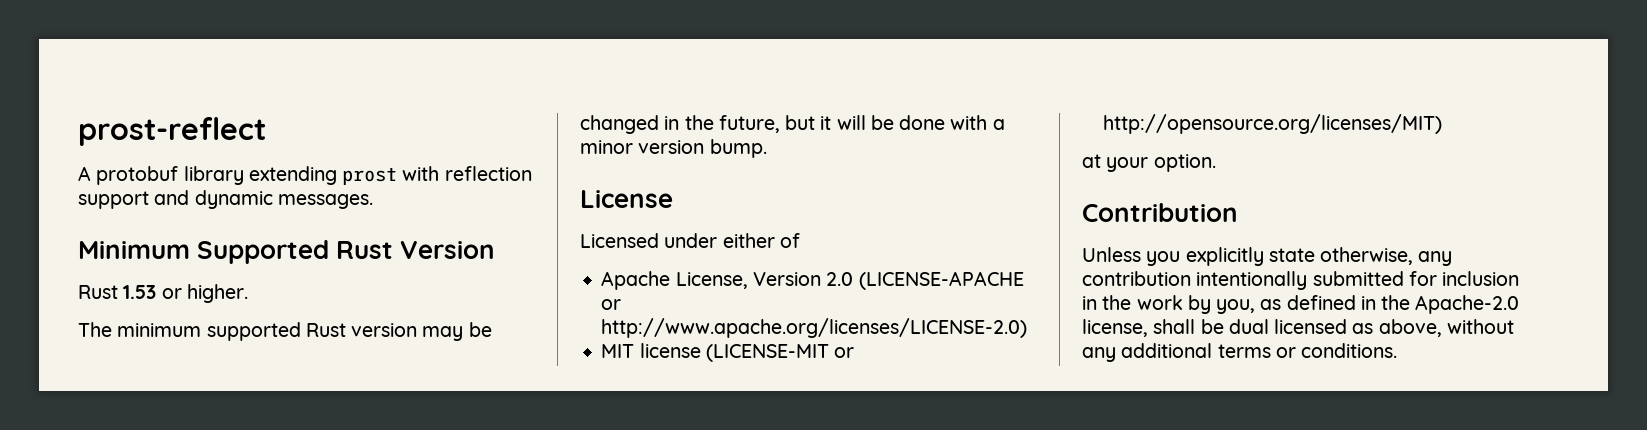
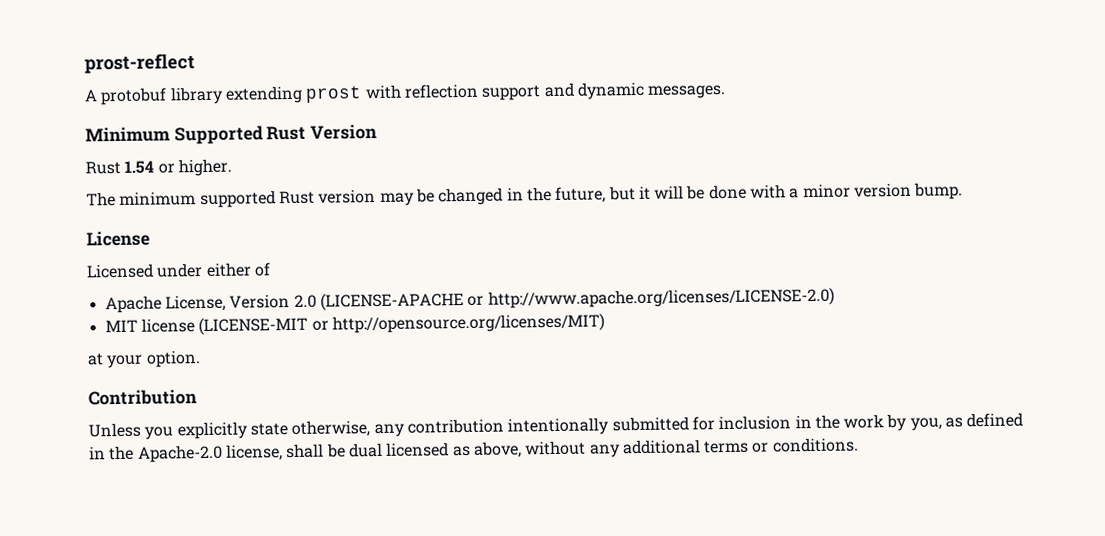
[123,285,157,299] 1.53 -> [124,160,155,174] 1.54

